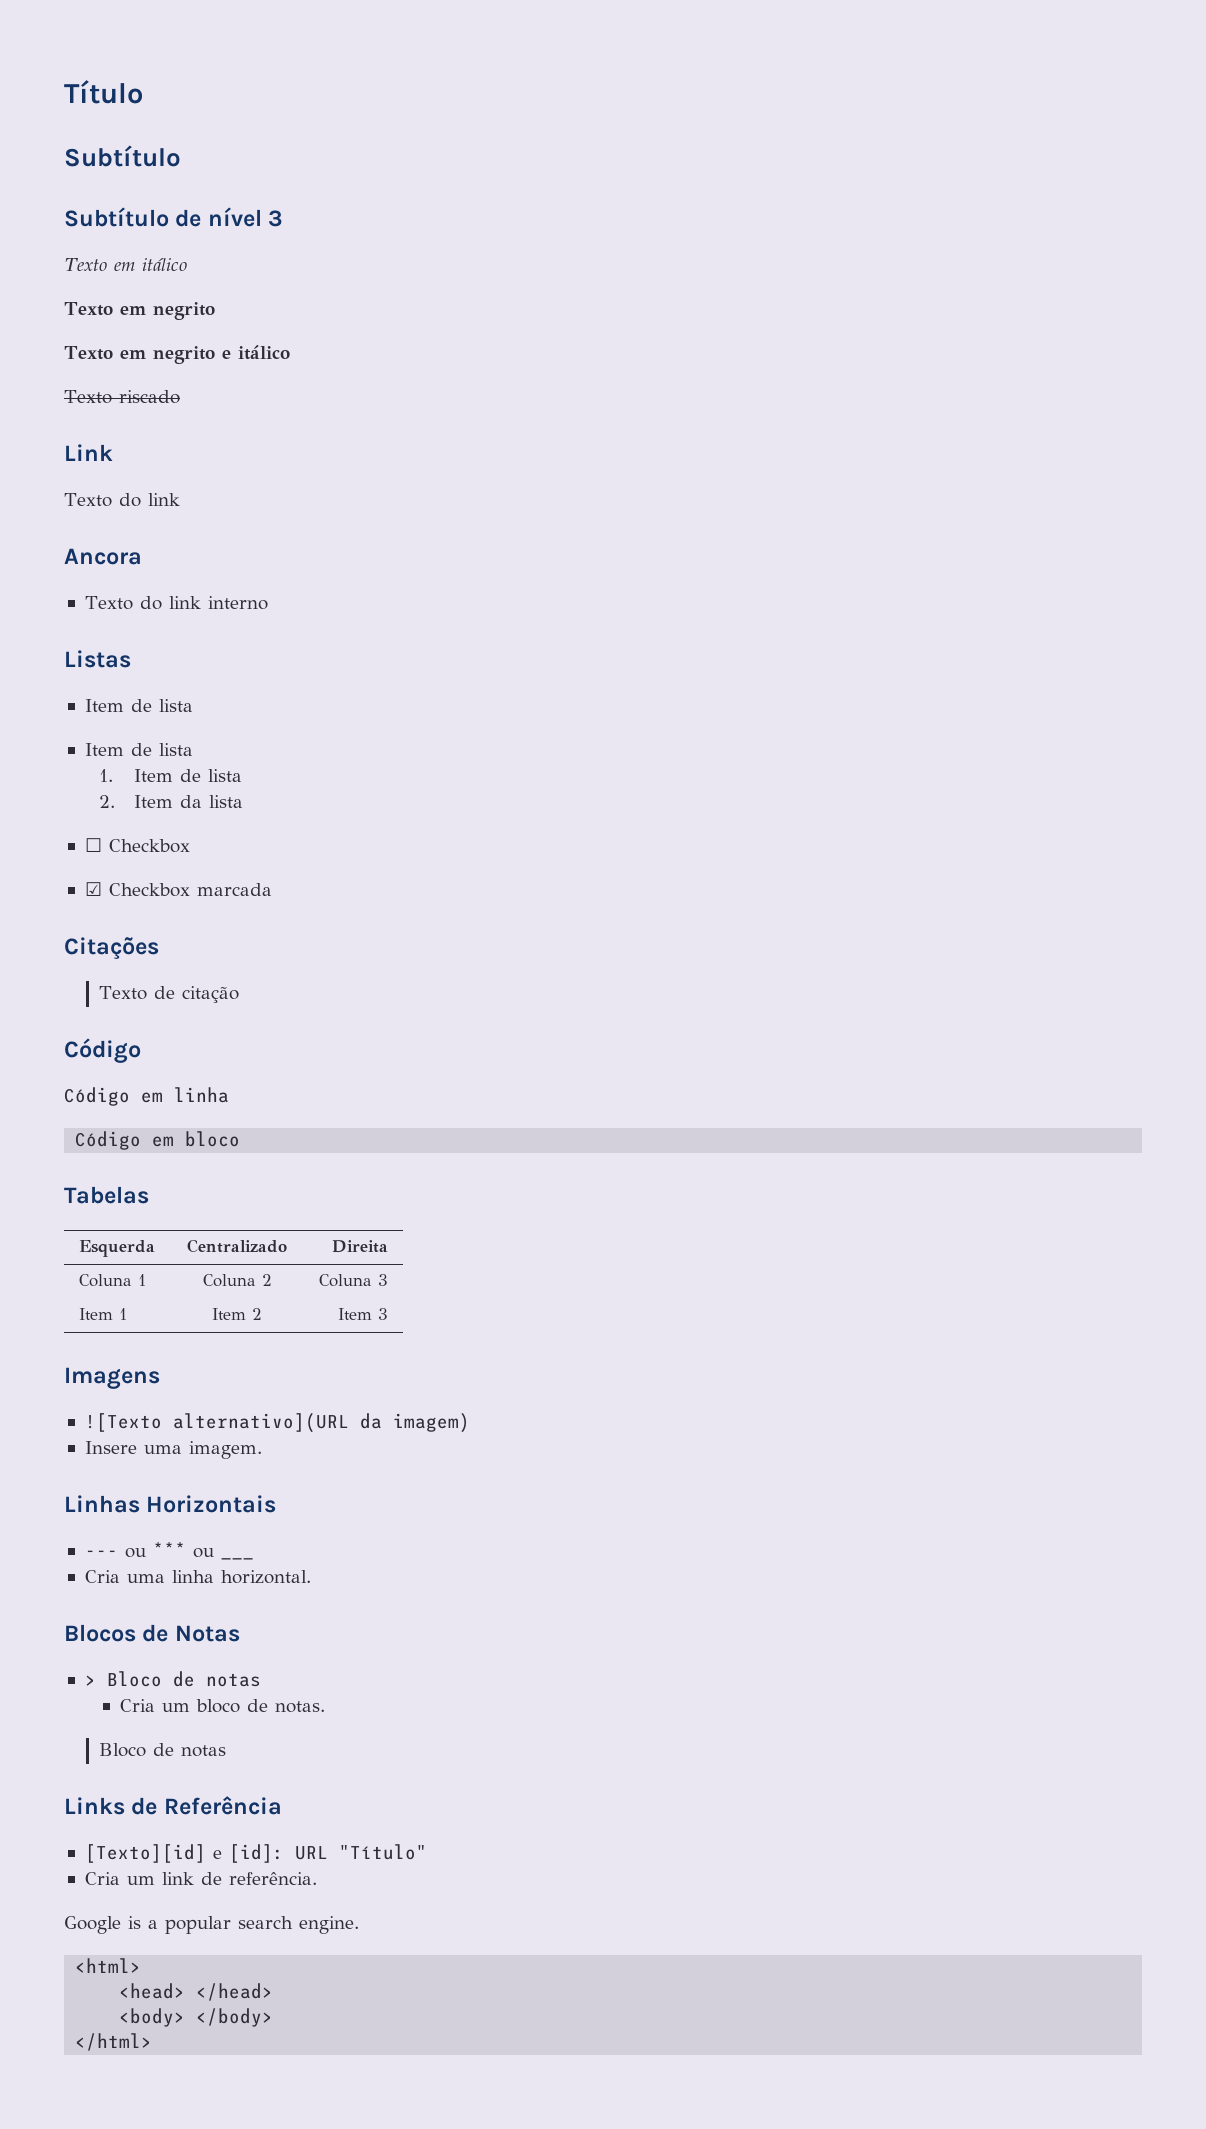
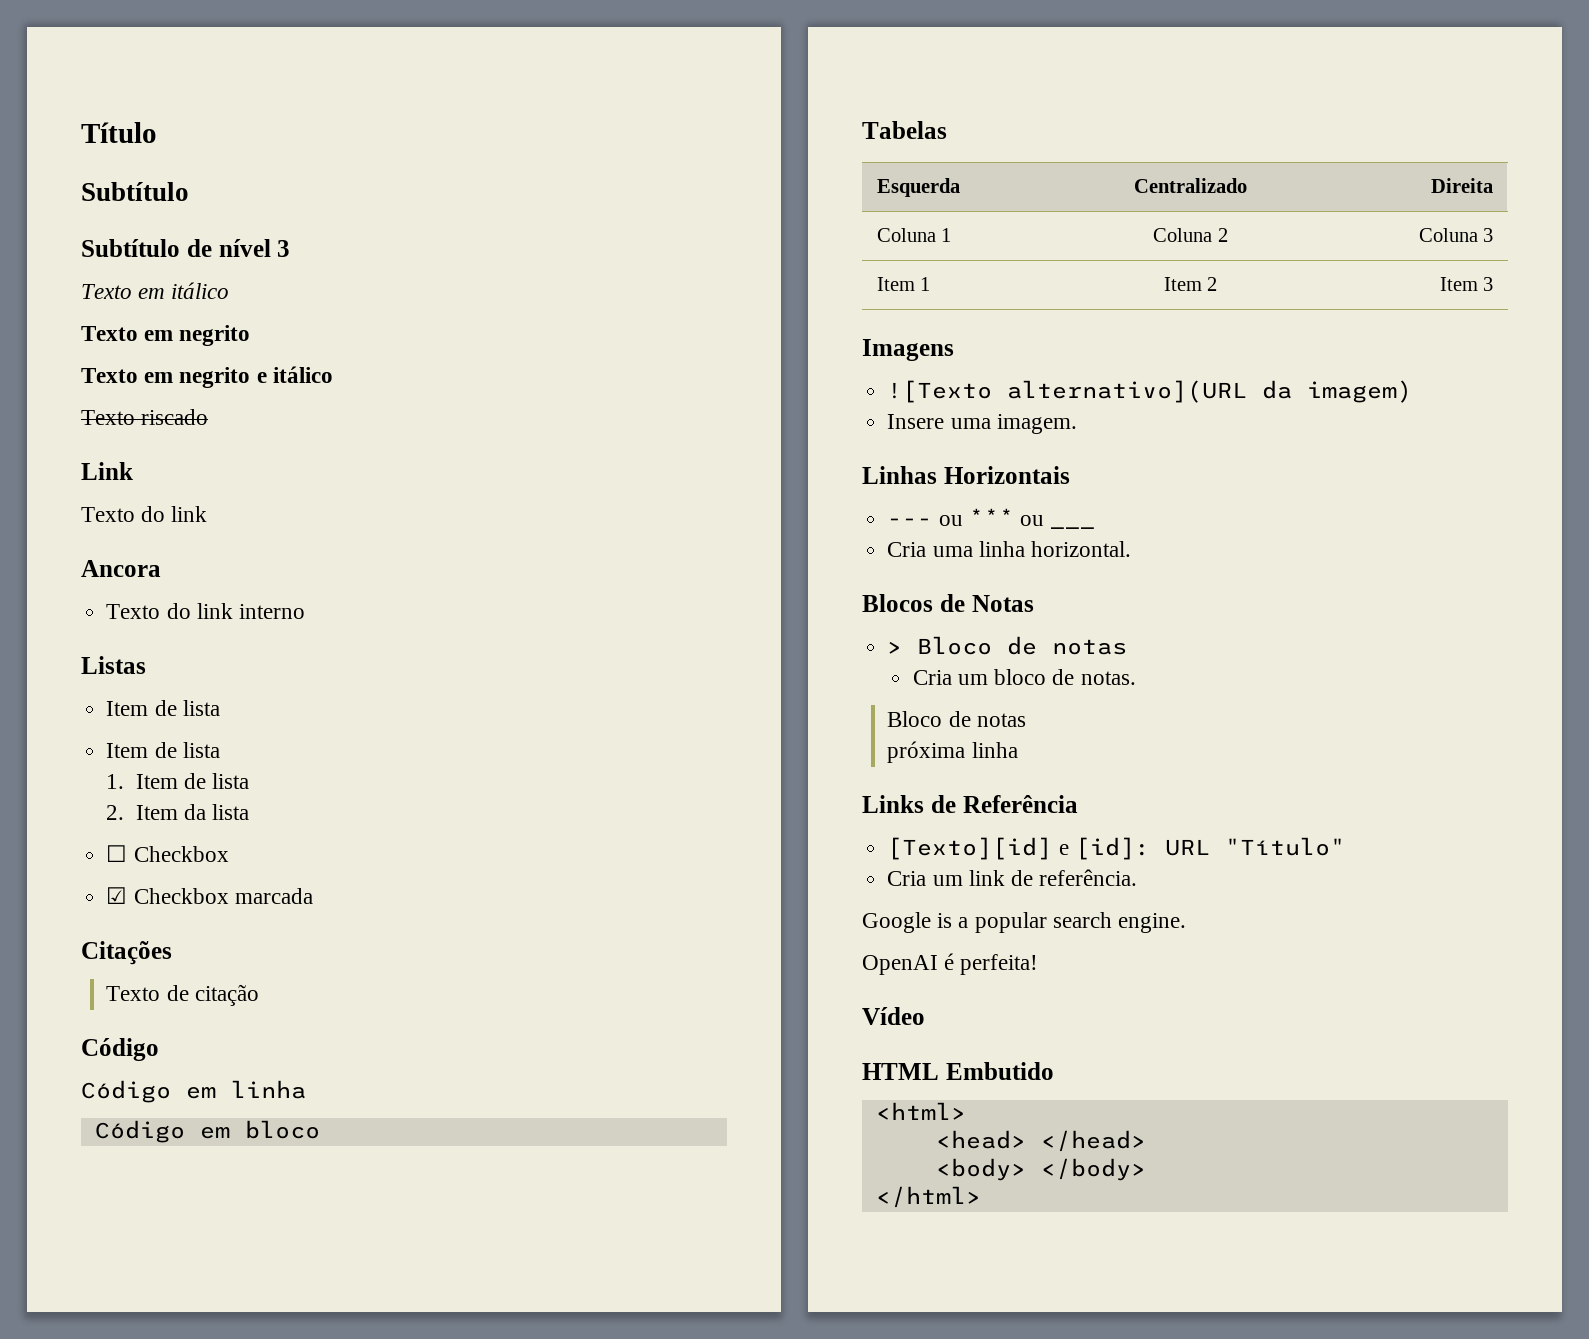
(227, 1751) none -> [887,741,1018,763] // próxima linha
(359, 1925) none -> [862,953,1039,975] [862,1007,925,1025] [862,1062,1054,1080] // OpenAI é perfeita! // Vídeo // HTML Embutido

